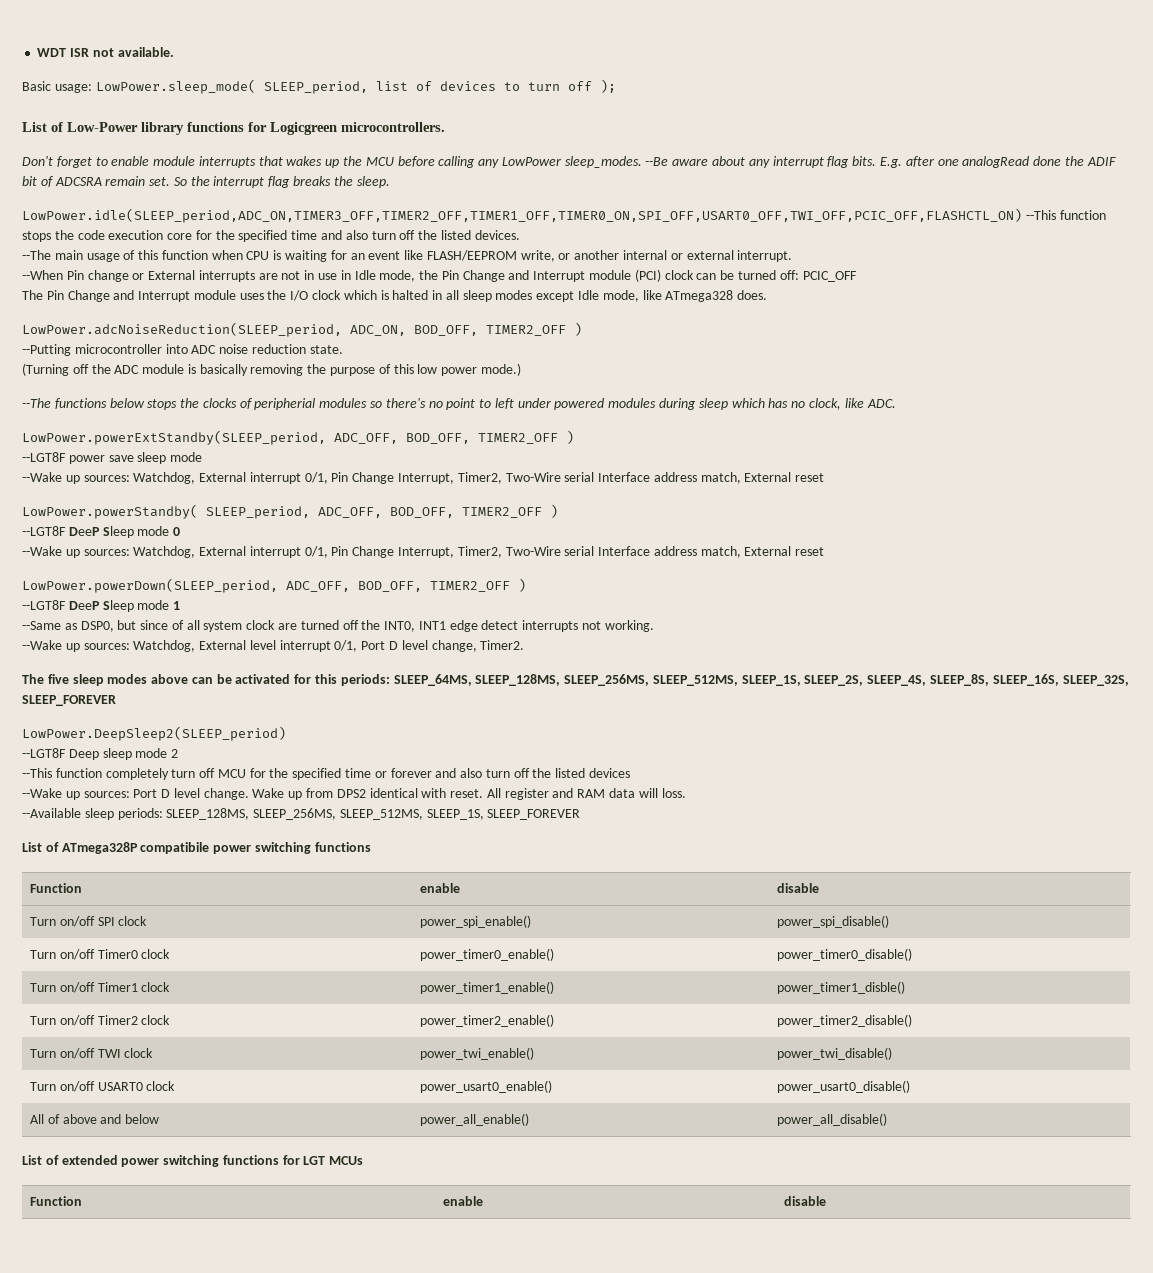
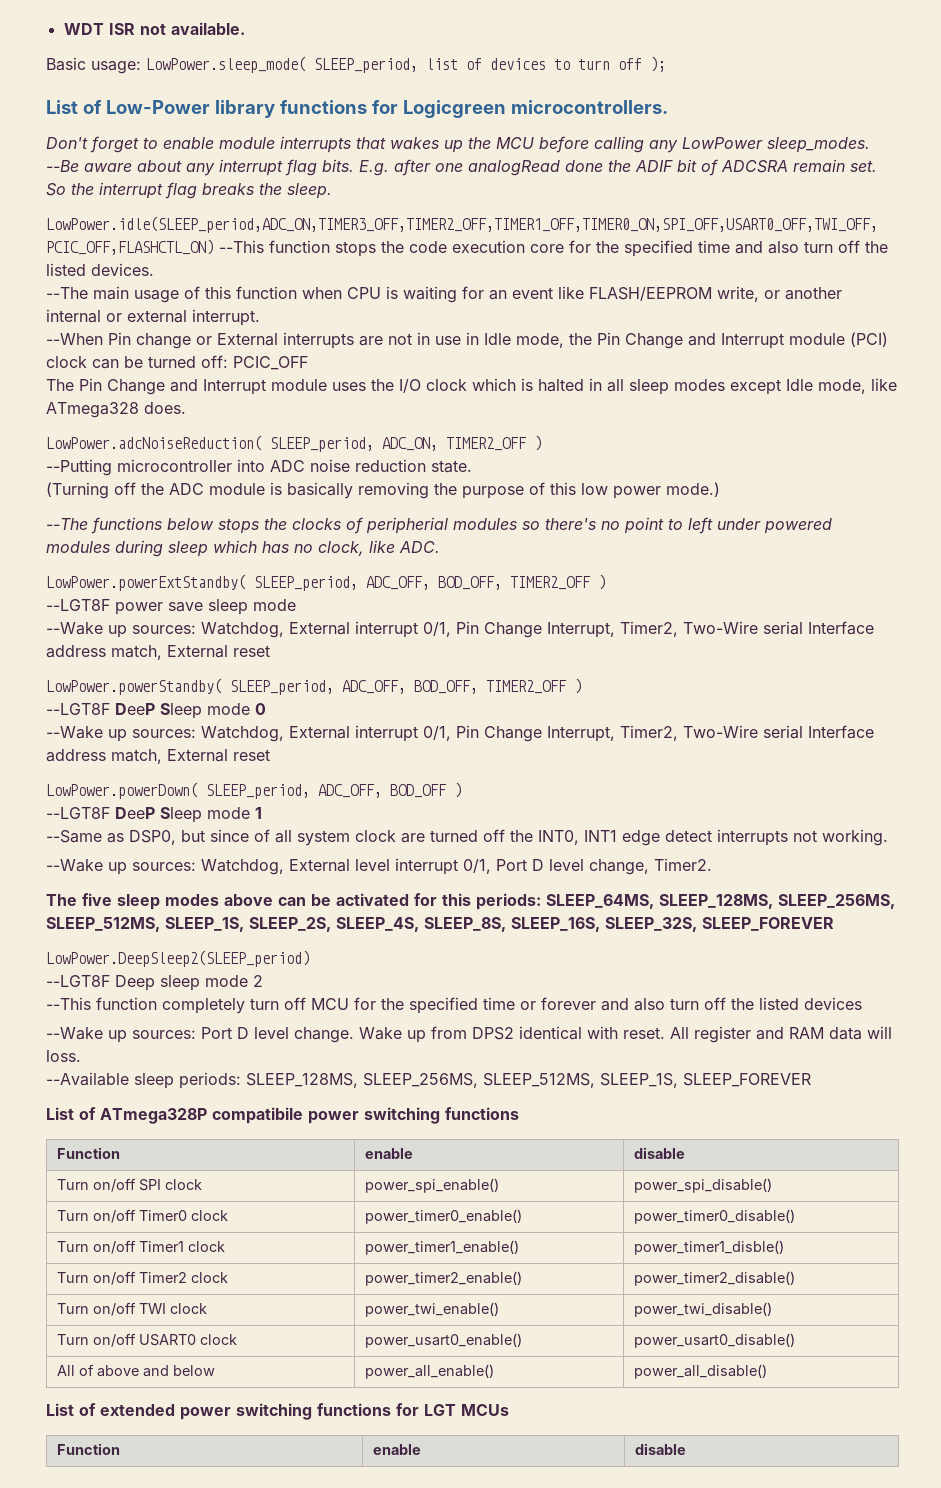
[22,322,478,337] LowPower.adcNoiseReduction(SLEEP_period, ADC_ON, BOD_OFF, -> [46,435,438,452] LowPower.adcNoiseReduction( SLEEP_period, ADC_ON,
[22,430,326,445] LowPower.powerExtStandby(SLEEP_period, -> [46,574,358,591] LowPower.powerExtStandby( SLEEP_period,
[22,578,510,593] LowPower.powerDown(SLEEP_period, ADC_OFF, BOD_OFF, TIMER2_OFF -> [46,782,447,799] LowPower.powerDown( SLEEP_period, ADC_OFF, BOD_OFF

